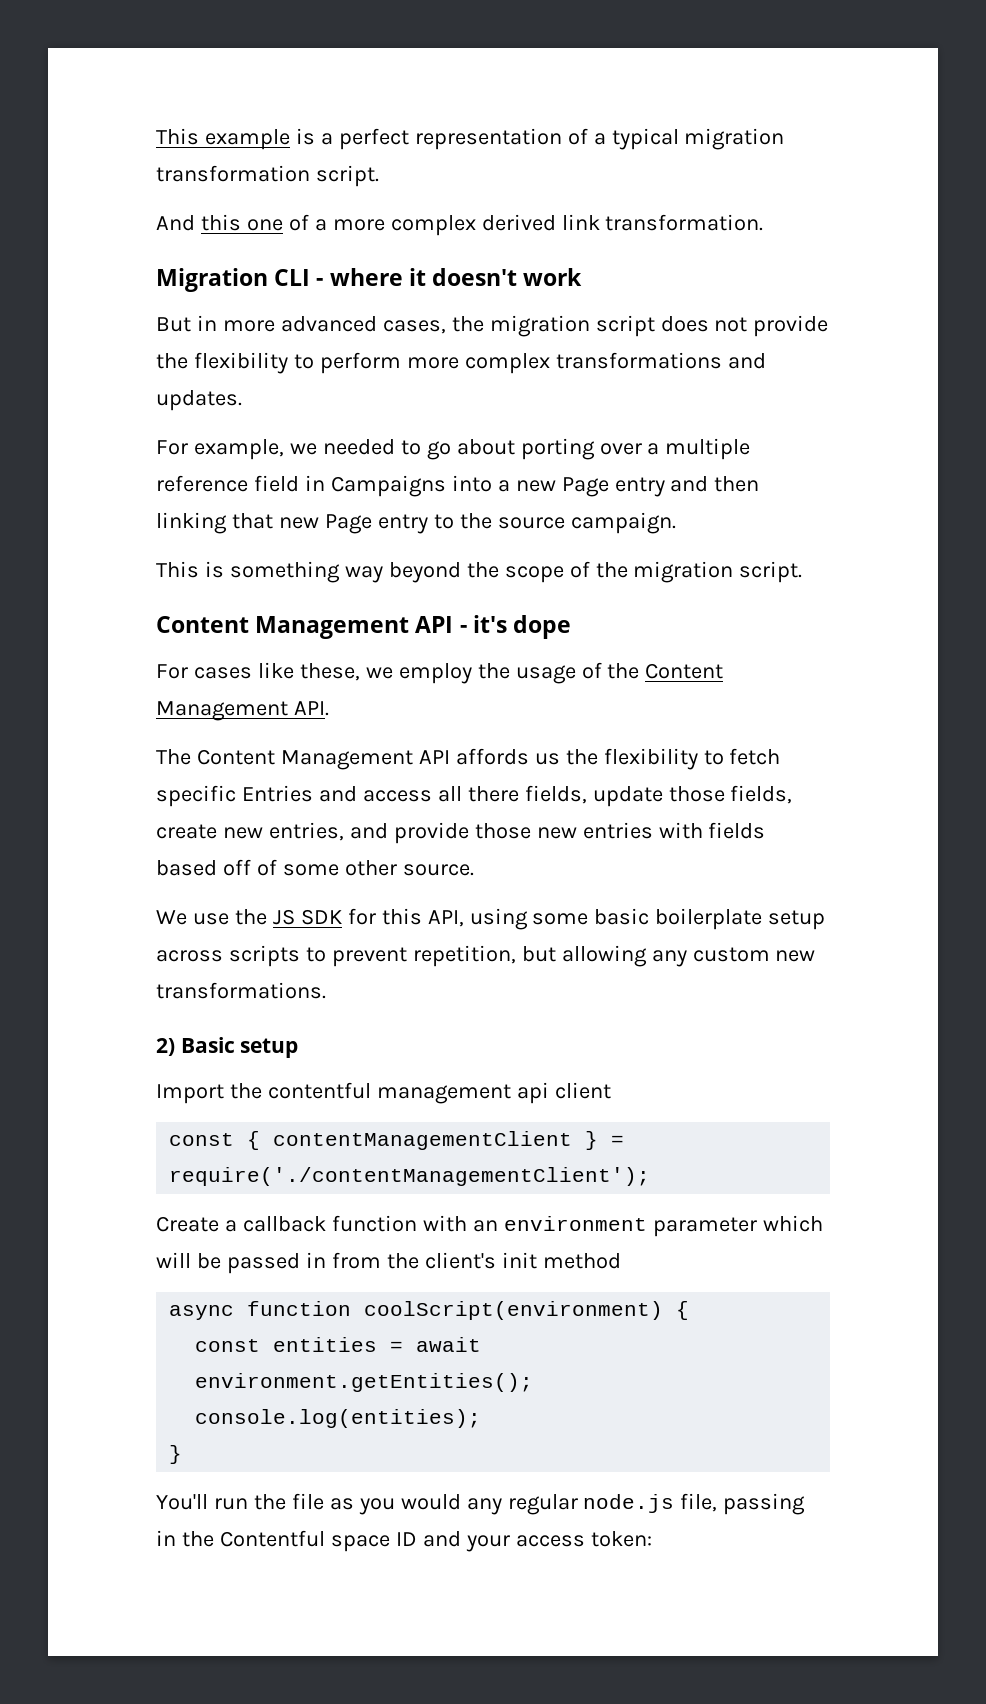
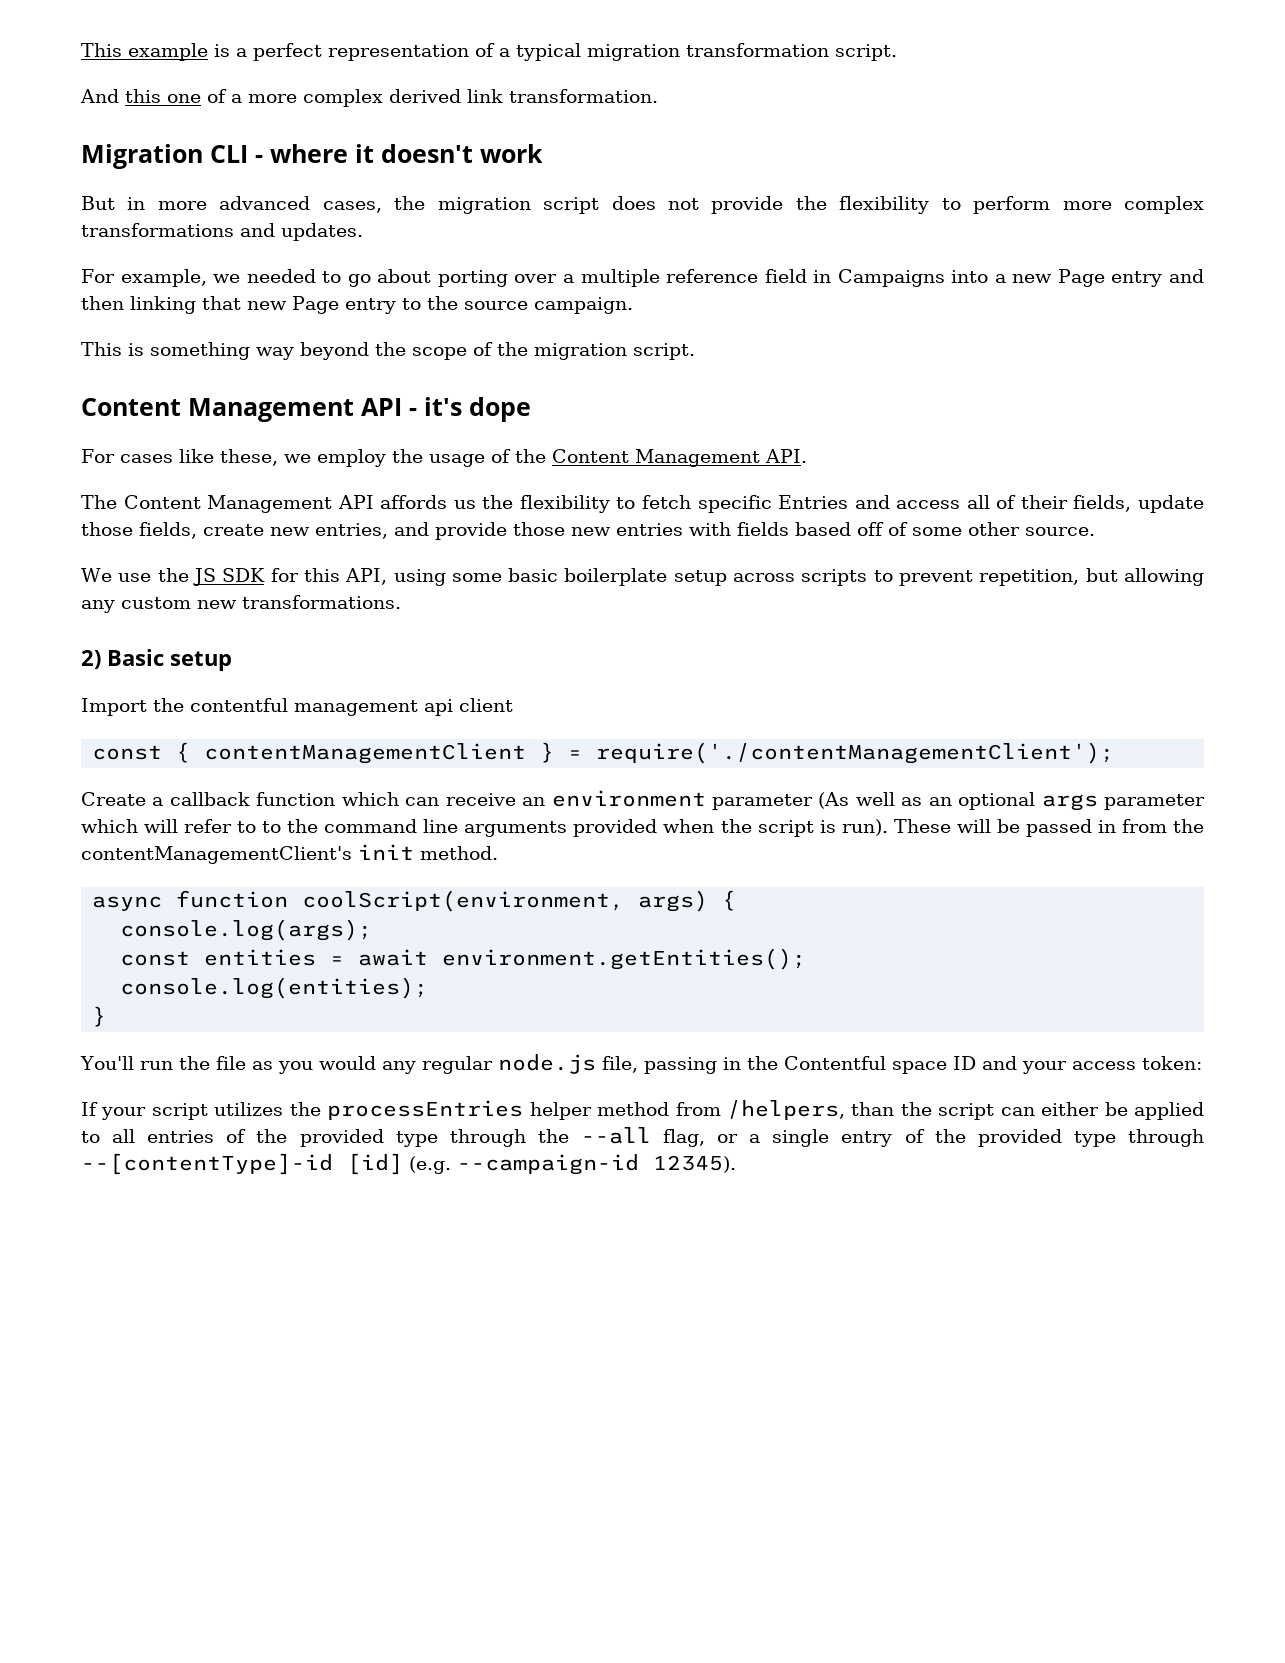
[467,786,519,802] there -> [996,495,1068,509] of their
[422,1215,823,1237] with an environment parameter which -> [341,790,1205,811] [81,819,951,837] which can receive an environment parameter (As well as an optional args parameter which will refer to to the command line arguments provided when the script is run). These
[424,1252,621,1269] client's init method -> [81,844,498,864] contentManagementClient's init method.
[364,1301,690,1320] coolScript(environment) { -> [302,890,737,912] [120,919,373,941] coolScript(environment, args) { // console.log(args);
(652, 1539) none -> [81,1100,1204,1120] [81,1127,1204,1147] [81,1153,736,1175] // If your script utilizes the processEntries helper method from /helpers, than the script can either be applied to all entries of the provided type through the --all flag, or a single entry of the provided type through --[contentType]-id [id] (e.g. --campaign-id 12345).

